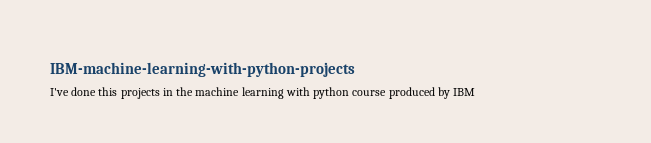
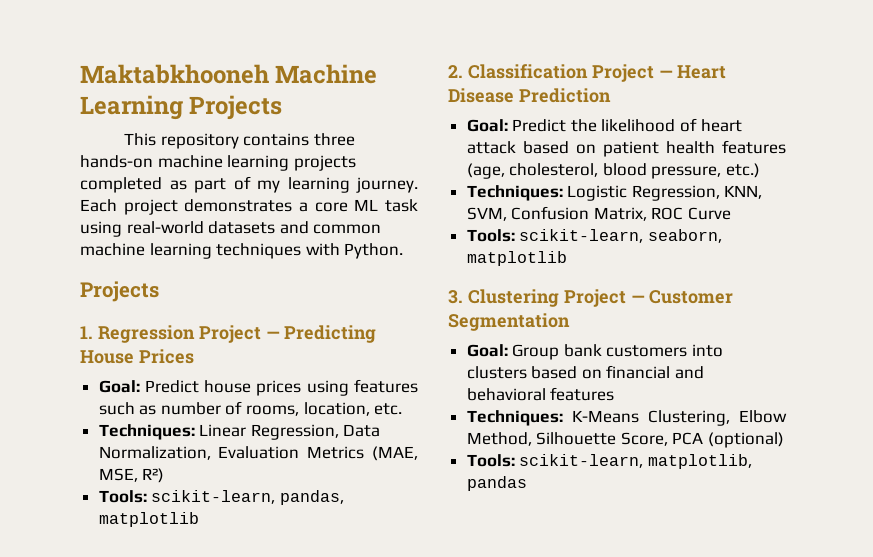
[50,62,355,77] [50,87,476,99] IBM-machine-learning-with-python-projects // I've done this projects in the machine learning with python course produced by IBM -> [80,64,378,84] [80,95,283,120] [124,133,355,149] [80,155,356,171] [80,176,418,193] [80,199,418,215] [80,221,382,237] [80,243,404,259] [80,281,159,302] [80,325,377,343] [80,349,194,364] [98,379,418,396] [98,401,403,416] [98,424,381,440] [98,446,418,461] [98,468,165,483] [98,490,344,505] [98,512,199,527] [448,64,727,82] [448,88,611,103] [466,118,742,132] [466,140,786,157] [466,163,761,179] [466,185,763,201] [466,206,732,221] [466,229,722,243] [466,251,567,266] [448,289,734,307] [448,313,570,331] [466,344,724,360] [466,365,705,379] [466,387,615,401] [466,410,787,426] [466,432,785,448] [466,454,752,469] [466,476,527,491] Maktabkhooneh Machine Learning Projects // This repository contains three hands-on machine learning projects completed as part of my learning journey. Each project demonstrates a core ML task using real-world datasets and common machine learning techniques with Python. // Projects // 1. Regression Project — Predicting House Prices // Goal: Predict house prices using features such as number of rooms, location, etc. // Techniques: Linear Regression, Data Normalization, Evaluation Metrics (MAE, MSE, R²) // Tools: scikit-learn, pandas, matplotlib // 2. Classification Project — Heart Disease Prediction // Goal: Predict the likelihood of heart attack based on patient health features (age, cholesterol, blood pressure, etc.) // Techniques: Logistic Regression, KNN, SVM, Confusion Matrix, ROC Curve // Tools: scikit-learn, seaborn, matplotlib // 3. Clustering Project — Customer Segmentation // Goal: Group bank customers into clusters based on financial and behavioral features // Techniques: K-Means Clustering, Elbow Method, Silhouette Score, PCA (optional) // Tools: scikit-learn, matplotlib, pandas

